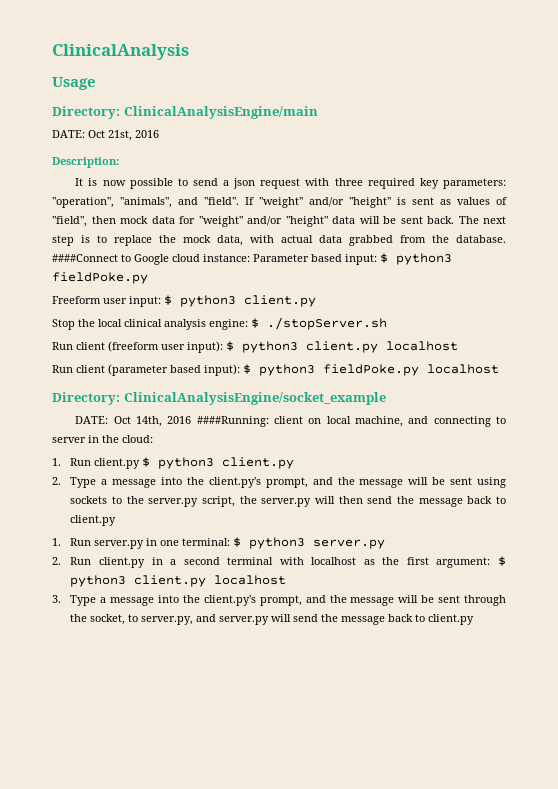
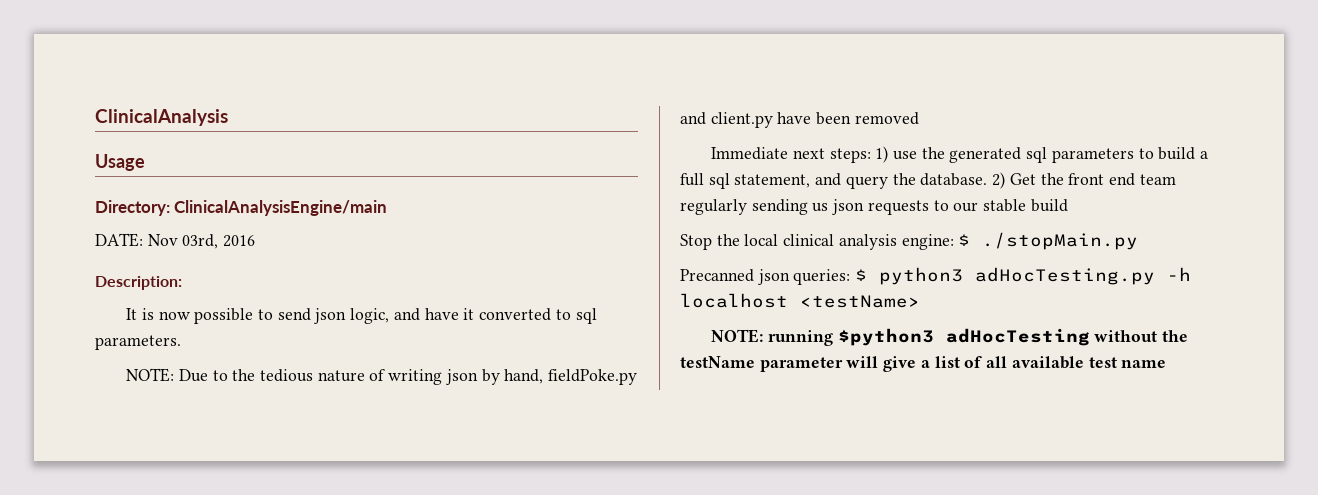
[88,130,132,141] Oct 21st, -> [147,234,219,249] Nov 03rd,
[223,178,506,189] [52,197,507,208] [52,216,506,227] [52,235,506,246] [52,253,452,265] [52,272,148,284] [52,295,316,307] a json request with three required key parameters: "operation", "animals", and "field". If "weight" and/or "height" is sent as values of "field", then mock data for "weight" and/or "height" data will be sent back. The next step is to replace the mock data, with actual data grabbed from the database. ####Connect to Google cloud instance: Parameter based input: $ python3 fieldPoke.py // Freeform user input: $ python3 client.py -> [314,308,597,324] [95,335,181,350] [126,368,638,385] [680,112,919,128] [711,146,1209,163] [680,172,1176,189] [680,199,1068,215] json logic, and have it converted to sql parameters. // NOTE: Due to the tedious nature of writing json by hand, fieldPoke.py and client.py have been removed // Immediate next steps: 1) use the generated sql parameters to build a full sql statement, and query the database. 2) Get the front end team regularly sending us json requests to our stable build
[267,317,387,330] [52,341,458,353] [52,364,499,376] [52,392,386,405] [75,416,507,427] [52,435,153,443] [52,457,295,469] [52,477,507,488] [70,496,507,507] [70,515,117,526] [52,537,386,549] [52,556,507,568] [70,575,287,587] [52,595,507,606] [70,614,475,625] ./stopServer.sh // Run client (freeform user input): $ python3 client.py localhost // Run client (parameter based input): $ python3 fieldPoke.py localhost // Directory: ClinicalAnalysisEngine/socket_example // DATE: Oct 14th, 2016 ####Running: client on local machine, and connecting to server in the cloud: // 1. Run client.py $ python3 client.py // 2. Type a message into the client.py's prompt, and the message will be sent using sockets to the server.py script, the server.py will then send the message back to client.py // 1. Run server.py in one terminal: $ python3 server.py // 2. Run client.py in a second terminal with localhost as the first argument: $ python3 client.py localhost // 3. Type a message into the client.py's prompt, and the message will be sent through the socket, to server.py, and server.py will send the message back to client.py -> [982,232,1139,250] [680,267,1192,285] [680,293,920,308] [711,328,1189,346] [680,356,1167,372] ./stopMain.py // Precanned json queries: $ python3 adHocTesting.py -h localhost <testName> // NOTE: running $python3 adHocTesting without the testName parameter will give a list of all available test name

